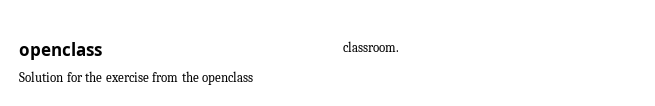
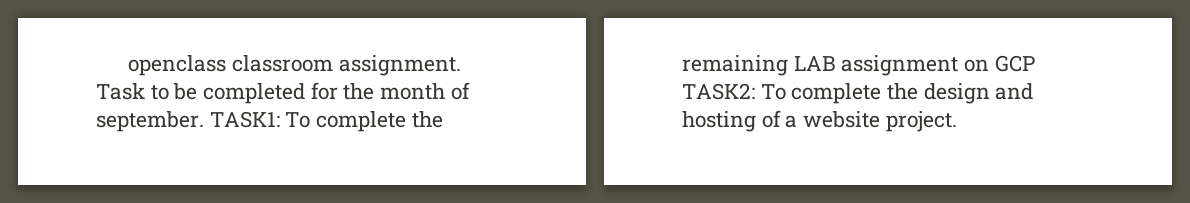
[19,42,102,60] [19,71,254,85] [343,41,399,52] openclass // Solution for the exercise from the openclass classroom. -> [128,55,461,76] [96,82,470,104] [96,111,443,132] [682,55,1035,76] [682,83,1034,104] [682,110,957,132] openclass classroom assignment. Task to be completed for the month of september. TASK1: To complete the remaining LAB assignment on GCP TASK2: To complete the design and hosting of a website project.

